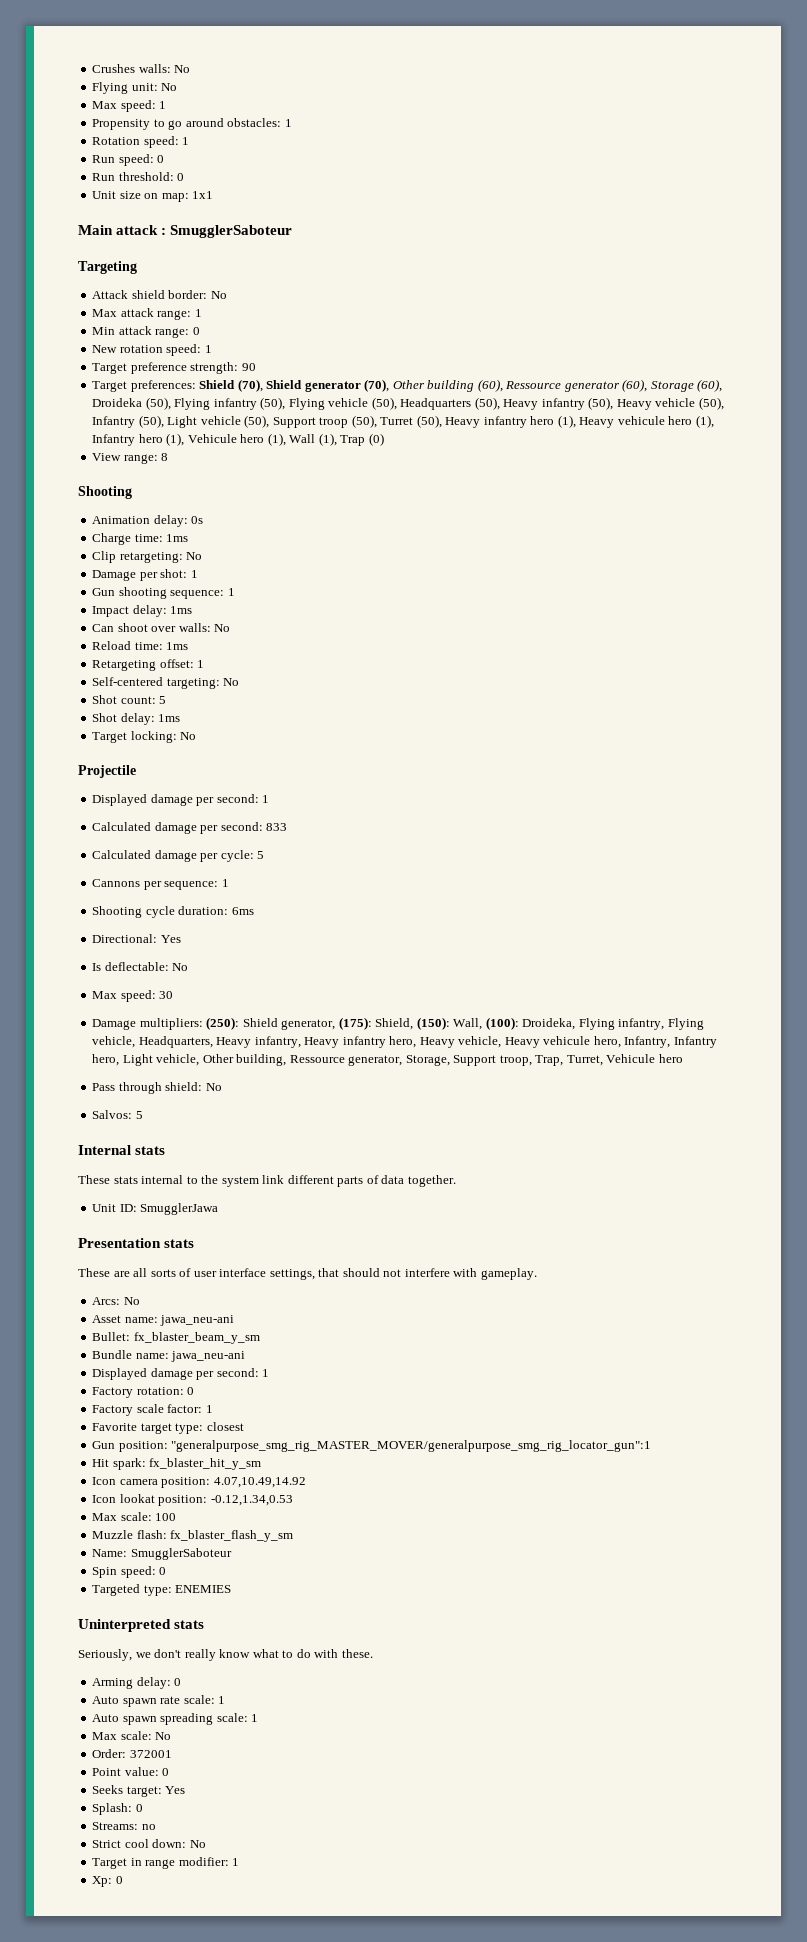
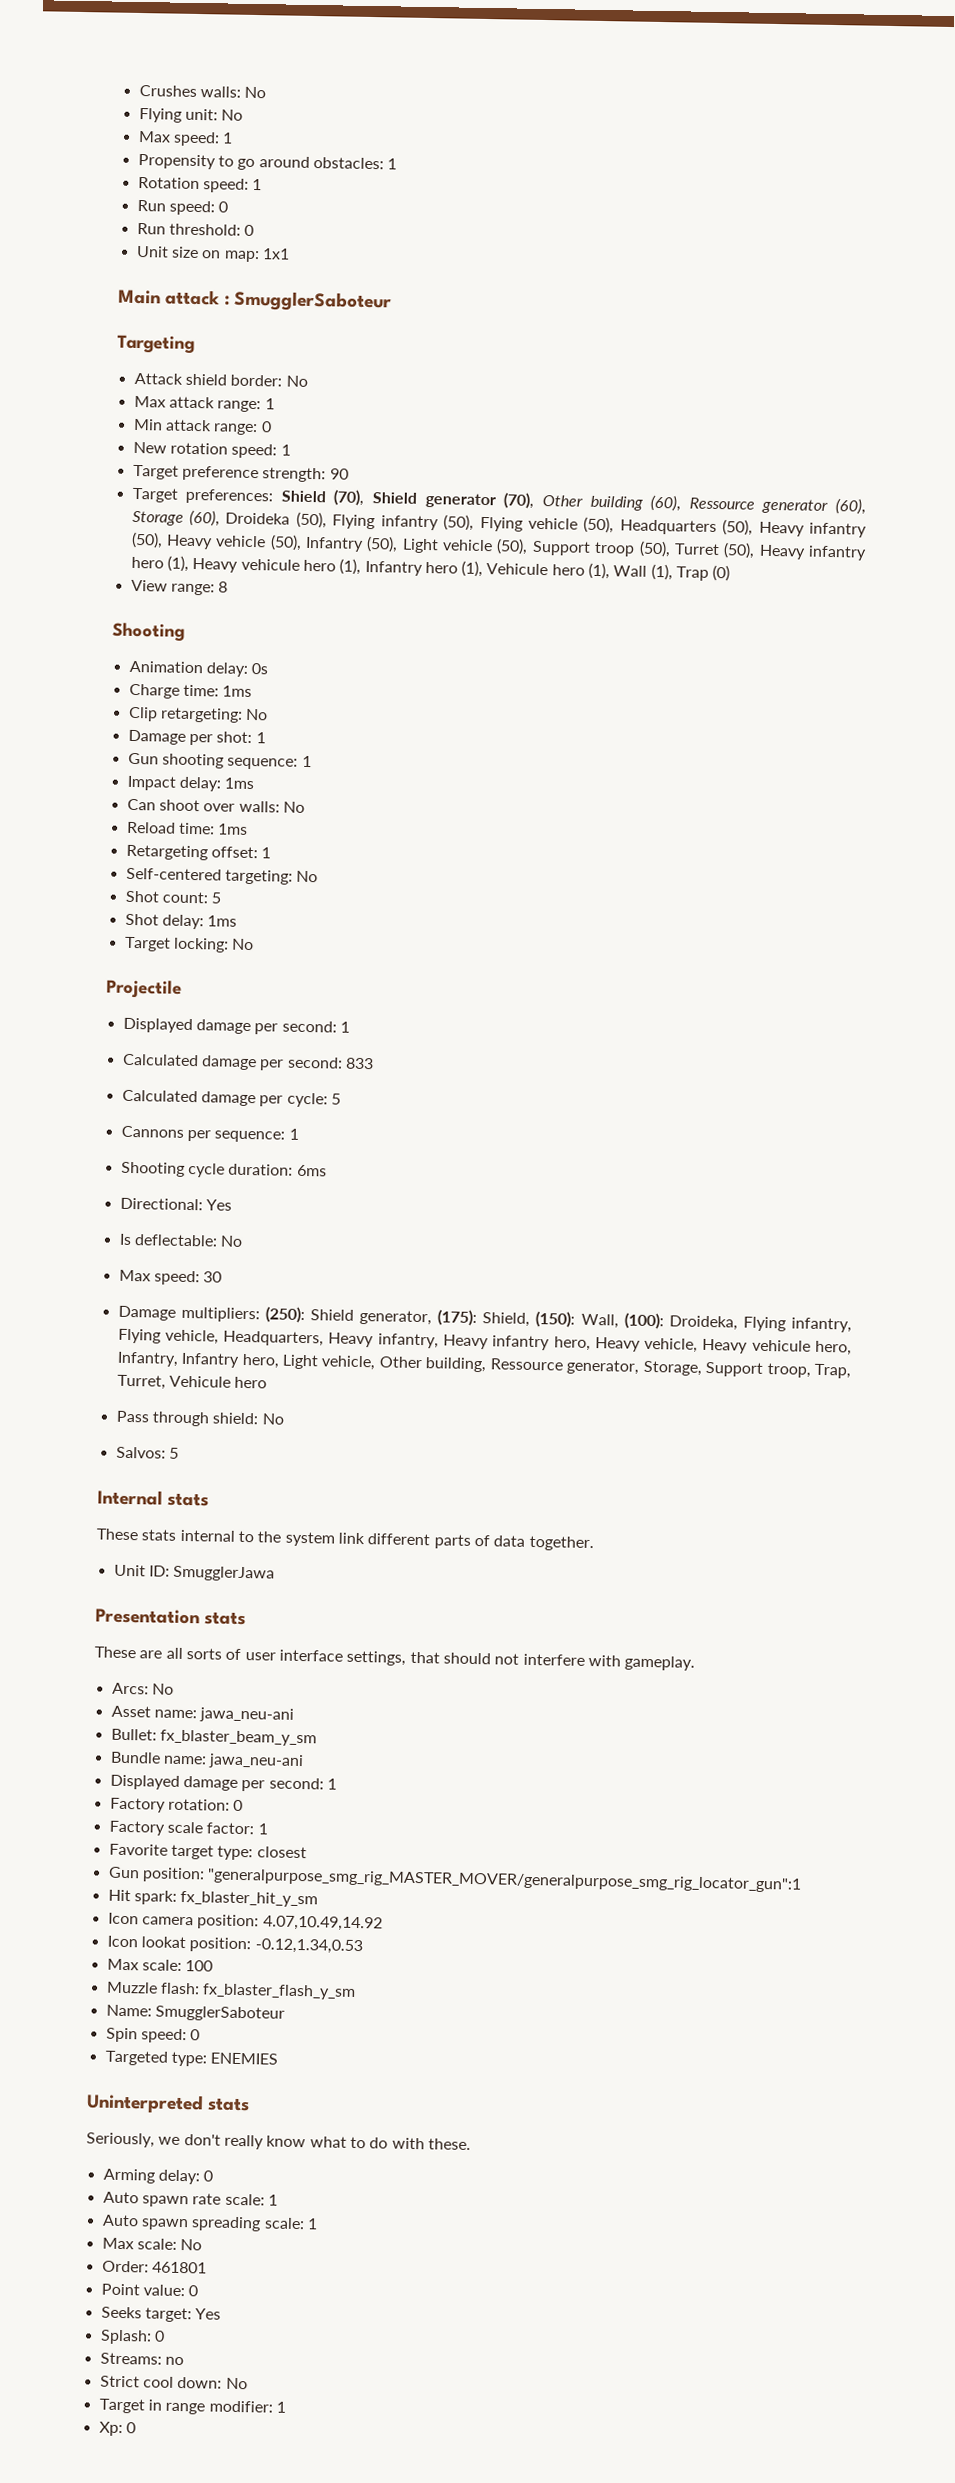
[129,1750,172,1758] 372001 -> [151,2261,207,2274] 461801

